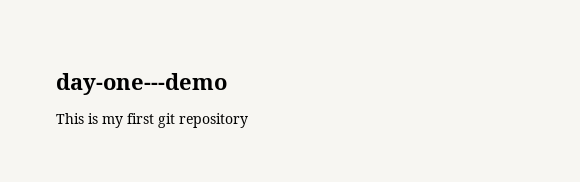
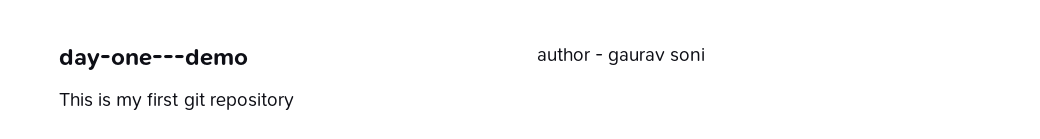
(248, 120) none -> [537,48,706,65] // author - gaurav soni

